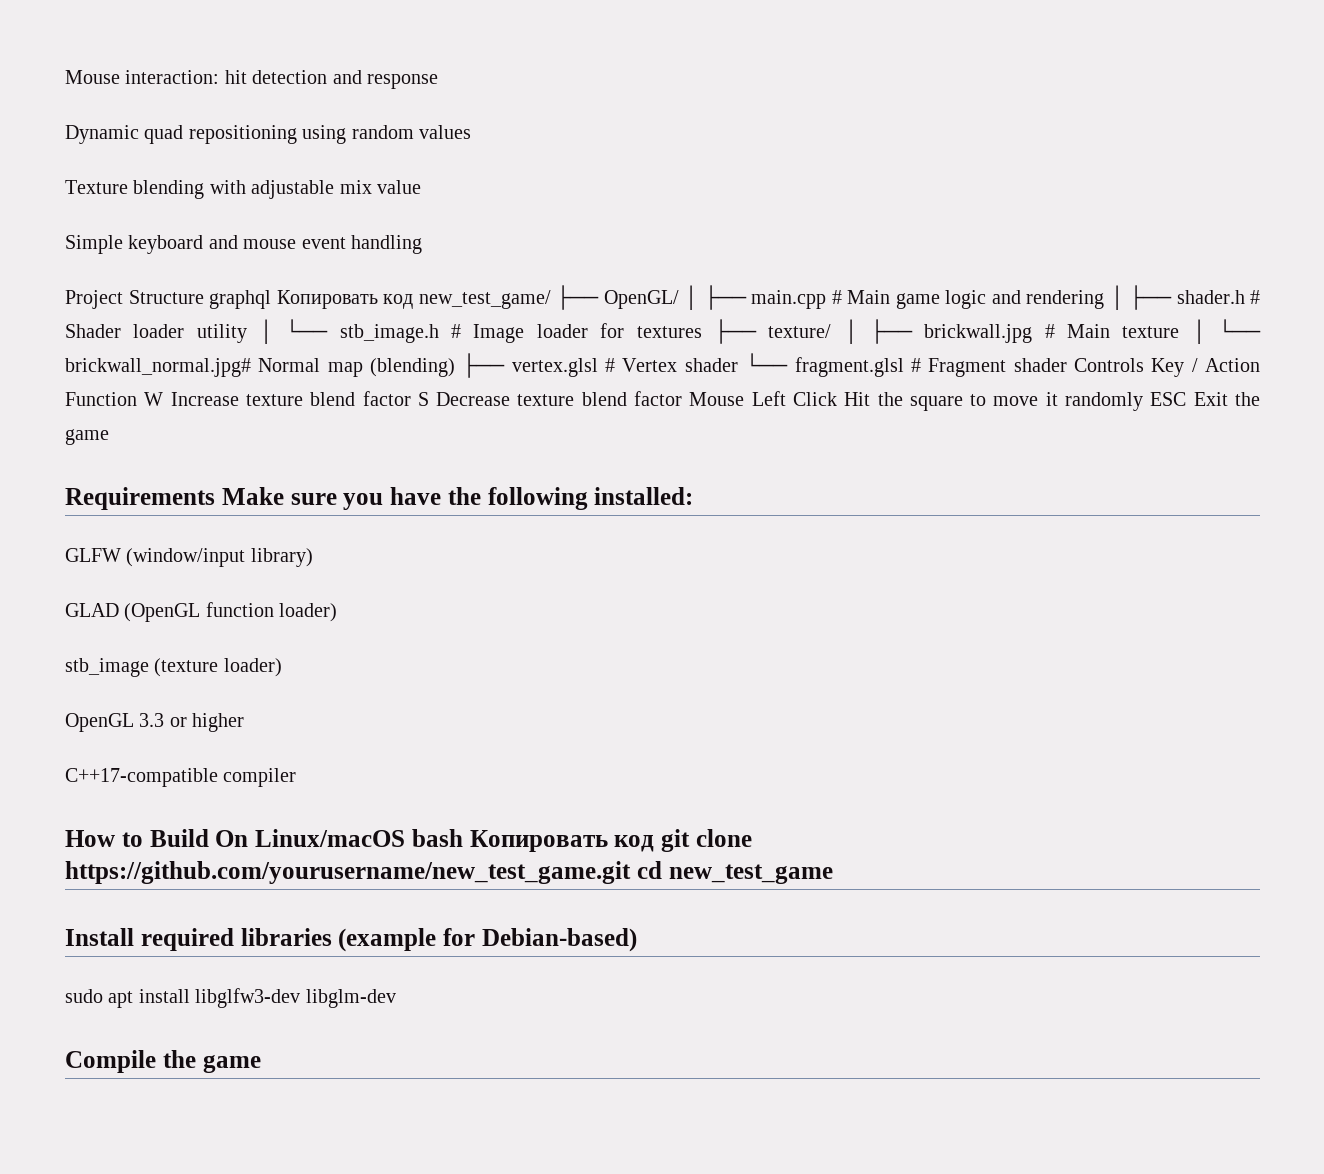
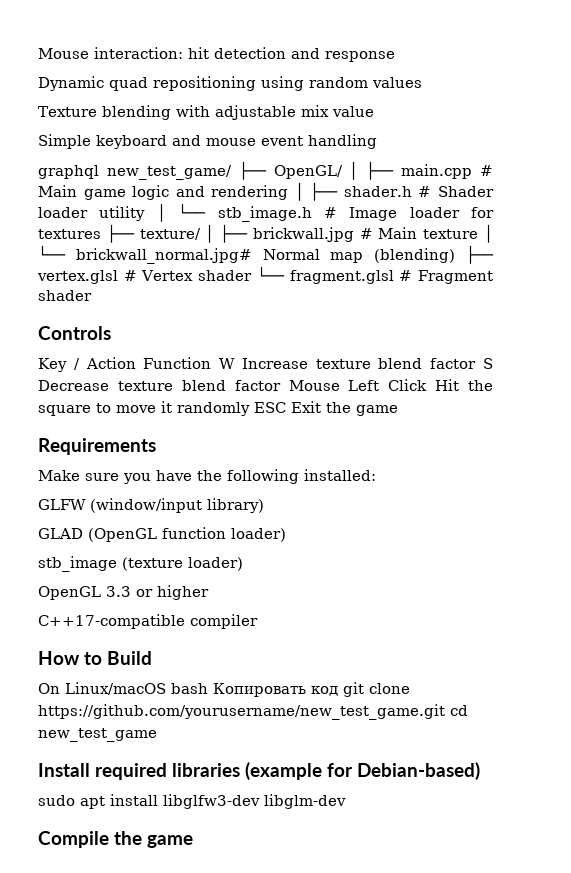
[65,290,413,309] Project Structure graphql Копировать код -> [38,165,99,179] graphql
(1067, 365) none -> (92, 295) //
(1144, 365) none -> (111, 333) //
(215, 498) none -> (156, 446) //
(209, 838) none -> (152, 658) //

